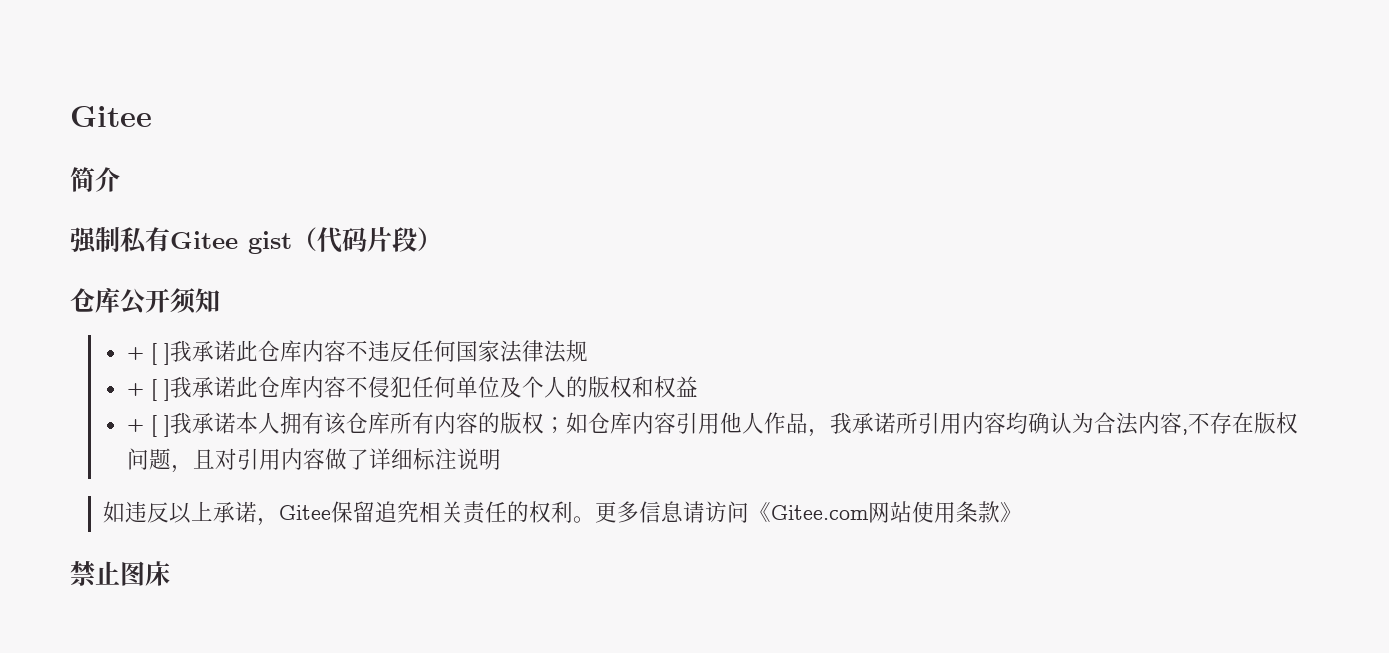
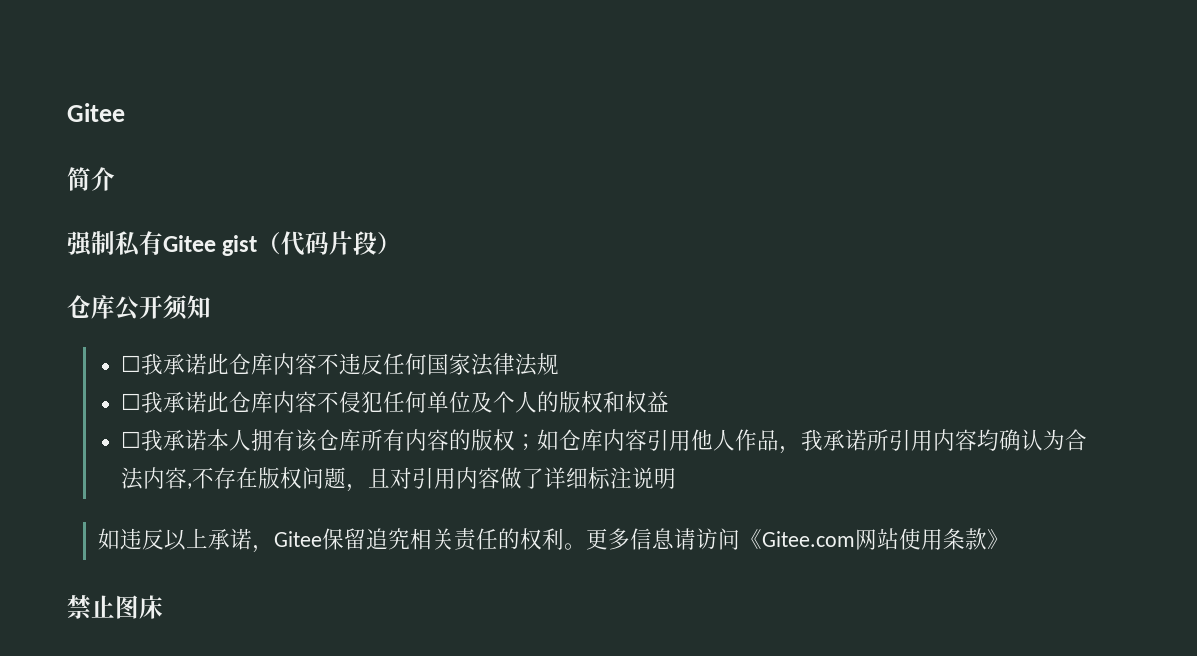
[126,343,170,365] + [ ] -> [121,355,142,372] ☐
[126,379,170,401] + [ ] -> [121,393,142,410] ☐
[126,415,170,437] + [ ] -> [121,431,142,448] ☐

